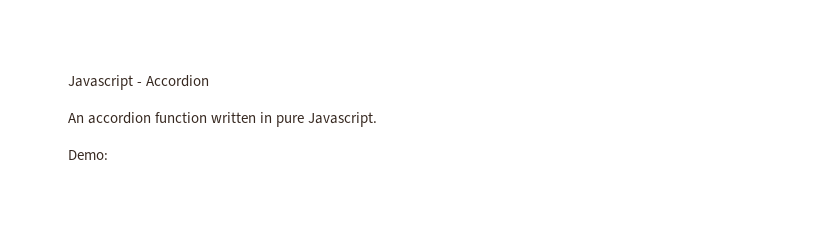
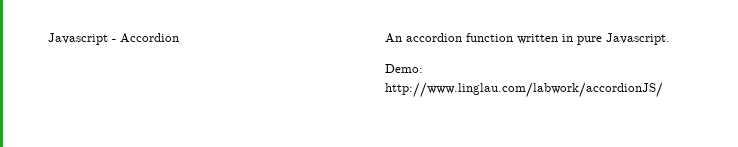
(108, 155) none -> [385,82,663,98] http://www.linglau.com/labwork/accordionJS/

